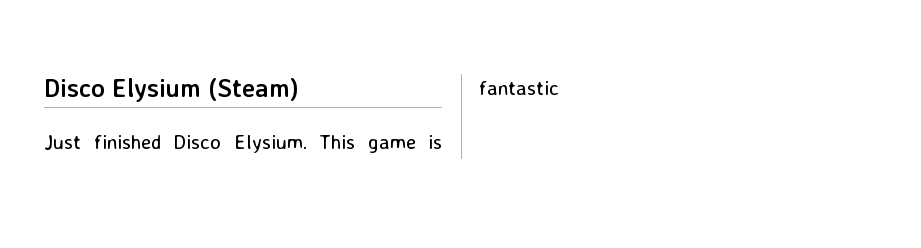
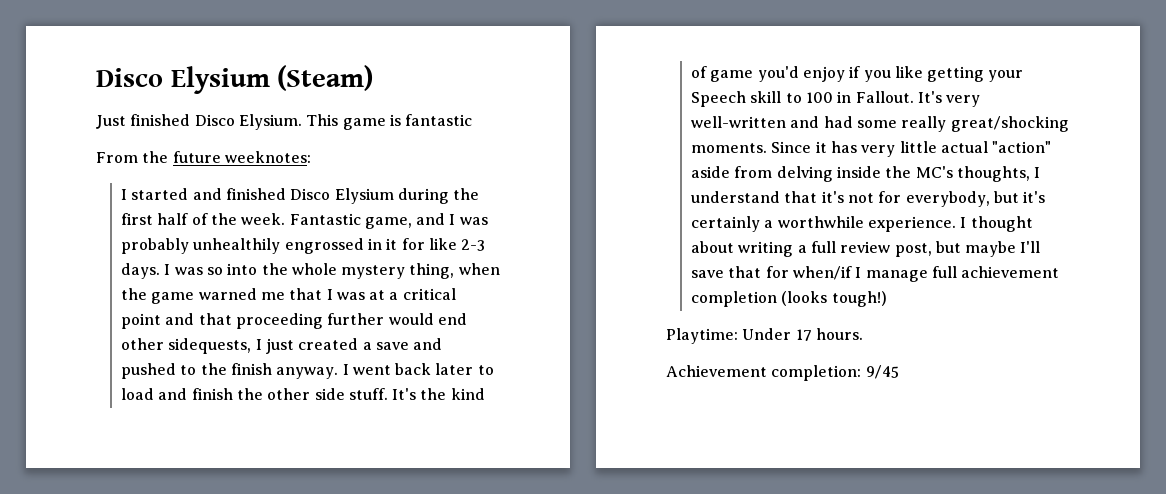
(559, 88) none -> [96,151,311,163] [120,188,480,204] [120,213,488,229] [120,238,486,254] [120,263,500,279] [120,288,456,304] [120,313,467,329] [120,338,443,354] [120,363,494,379] [120,388,485,400] [690,66,1024,82] [690,91,981,107] [690,116,1069,132] [690,141,1052,157] [690,166,1041,182] [690,191,1046,207] [690,216,1033,232] [690,241,1041,257] [690,266,1060,282] [690,291,887,307] [666,328,863,344] [666,365,899,381] // From the future weeknotes: // I started and finished Disco Elysium during the first half of the week. Fantastic game, and I was probably unhealthily engrossed in it for like 2-3 days. I was so into the whole mystery thing, when the game warned me that I was at a critical point and that proceeding further would end other sidequests, I just created a save and pushed to the finish anyway. I went back later to load and finish the other side stuff. It's the kind of game you'd enjoy if you like getting your Speech skill to 100 in Fallout. It's very well-written and had some really great/shocking moments. Since it has very little actual "action" aside from delving inside the MC's thoughts, I understand that it's not for everybody, but it's certainly a worthwhile experience. I thought about writing a full review post, but maybe I'll save that for when/if I manage full achievement completion (looks tough!) // Playtime: Under 17 hours. // Achievement completion: 9/45

